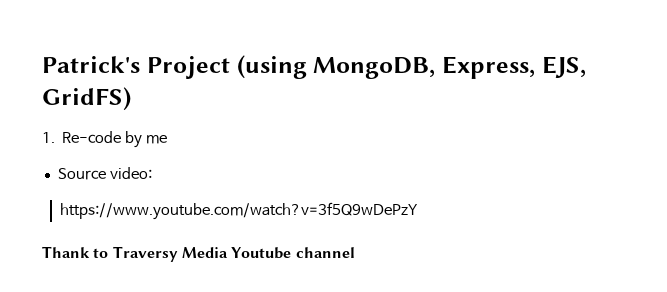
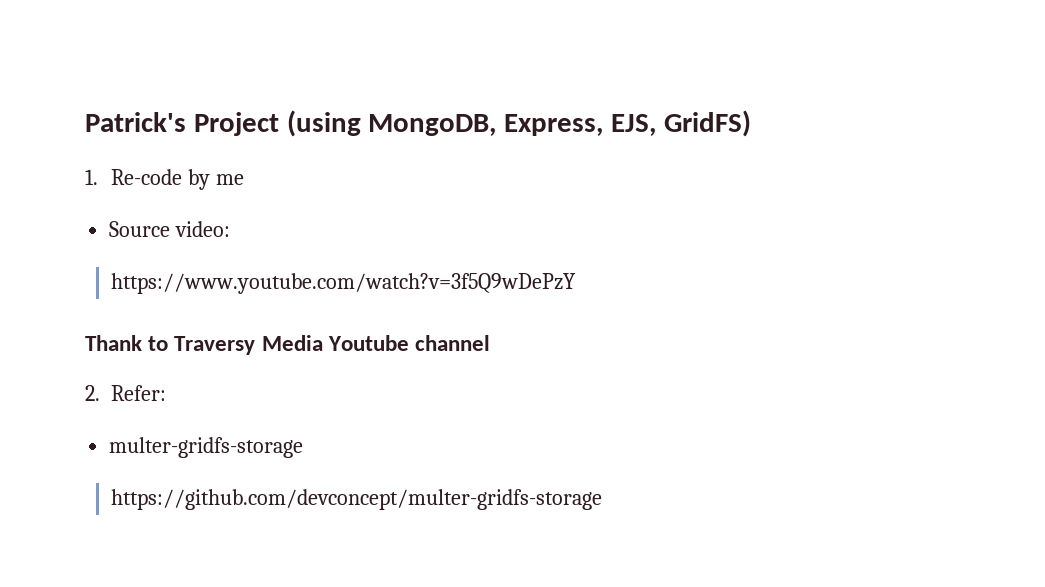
(355, 252) none -> [85,385,166,401] [109,437,304,458] [110,489,602,510] // 2. Refer: // multer-gridfs-storage // https://github.com/devconcept/multer-gridfs-storage

